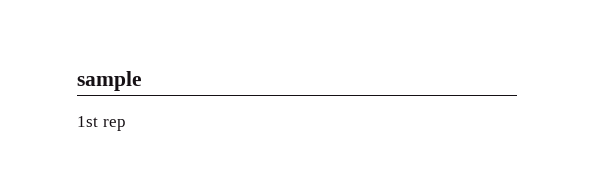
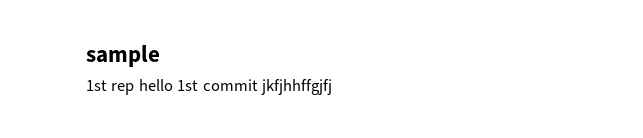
(126, 125) none -> [138,79,333,95] hello 1st commit jkfjhhffgjfj

